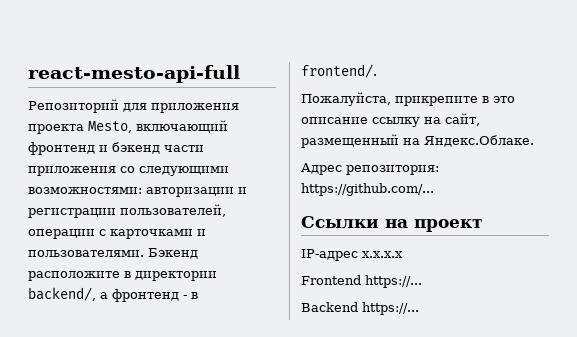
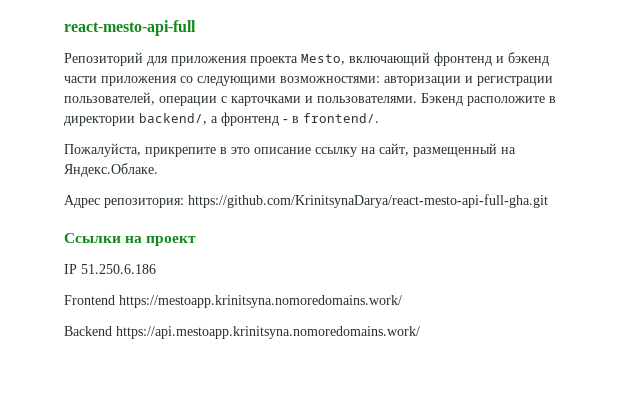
[301,183,434,196] https://github.com/... -> [188,194,548,208] https://github.com/KrinitsynaDarya/react-mesto-api-full-gha.git
[301,249,403,261] IP-адрес x.x.x.x -> [64,264,156,274] IP 51.250.6.186
[365,275,422,288] https://... -> [119,295,402,308] https://mestoapp.krinitsyna.nomoredomains.work/
[362,302,419,315] https://... -> [116,326,420,339] https://api.mestoapp.krinitsyna.nomoredomains.work/

